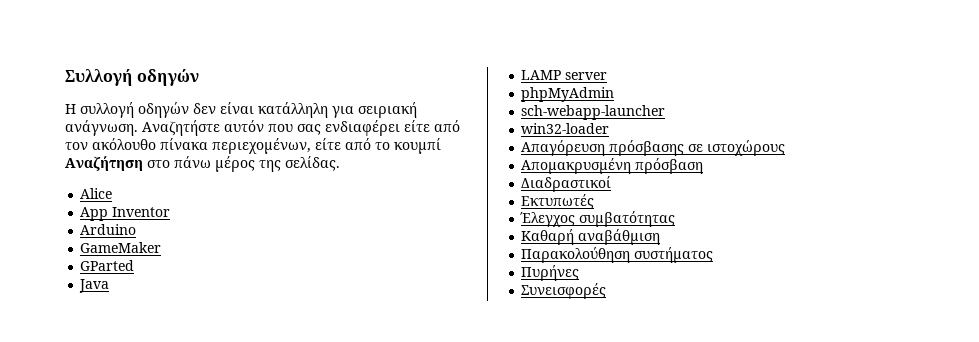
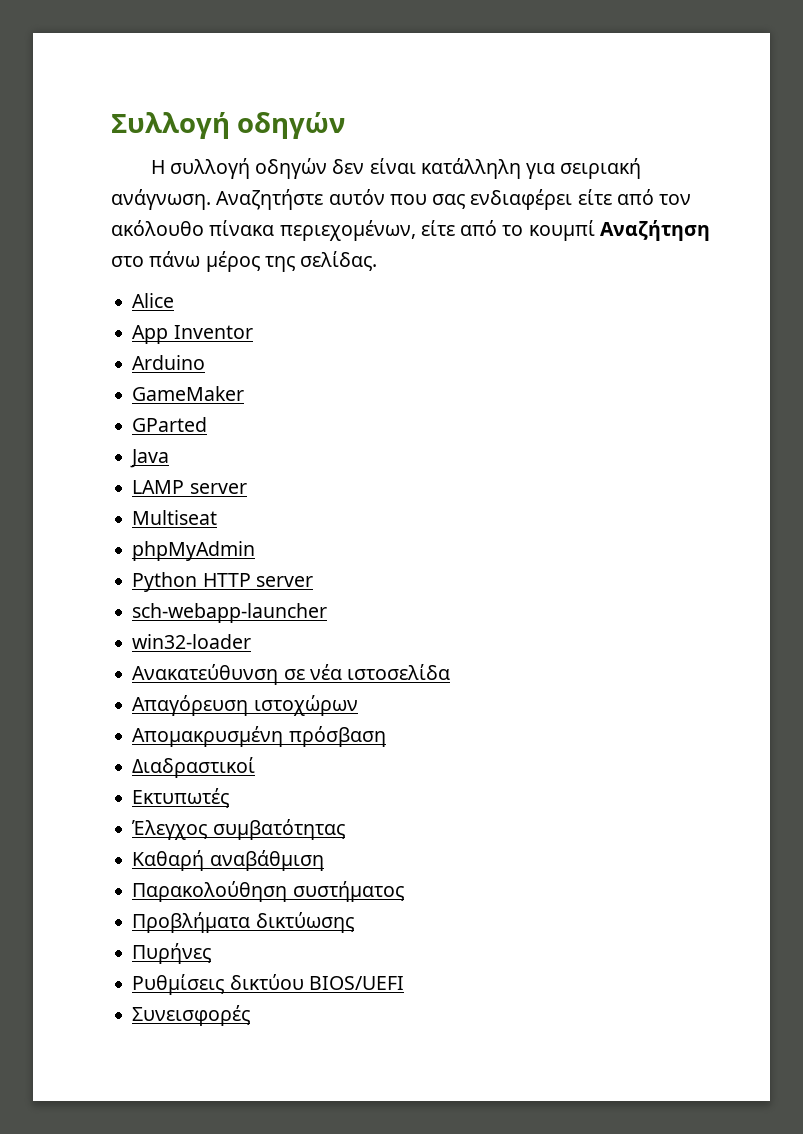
(608, 76) none -> [132,510,218,525] // Multiseat
(615, 94) none -> [132,572,313,592] // Python HTTP server
[521,140,786,156] Απαγόρευση πρόσβασης σε ιστοχώρους -> [132,664,451,685] [132,695,358,716] Ανακατεύθυνση σε νέα ιστοσελίδα // Απαγόρευση ιστοχώρων
(714, 255) none -> [132,912,354,933] // Προβλήματα δικτύωσης
(580, 273) none -> [132,974,404,995] // Ρυθμίσεις δικτύου BIOS/UEFI

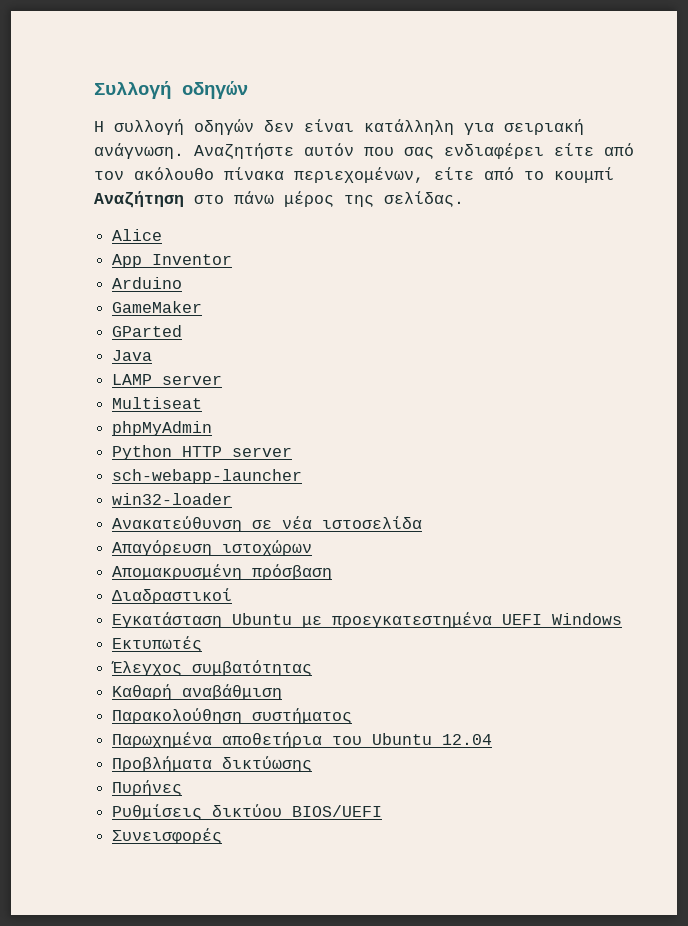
(256, 767) none -> [112,612,623,628] // Εγκατάσταση Ubuntu με προεγκατεστημένα UEFI Windows
(404, 891) none -> [112,732,493,748] // Παρωχημένα αποθετήρια του Ubuntu 12.04

